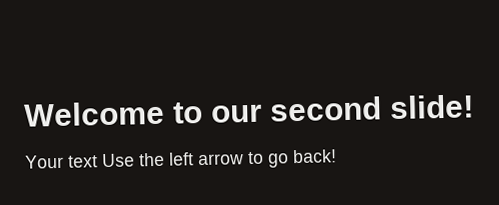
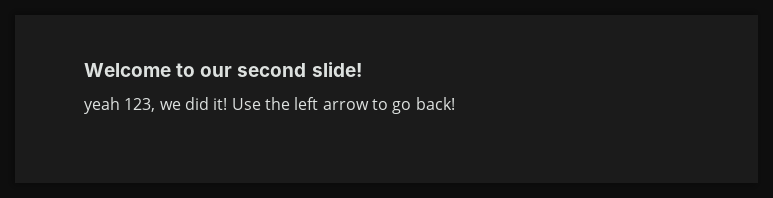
[25,154,98,169] Your text -> [84,97,228,114] yeah 123, we did it!

